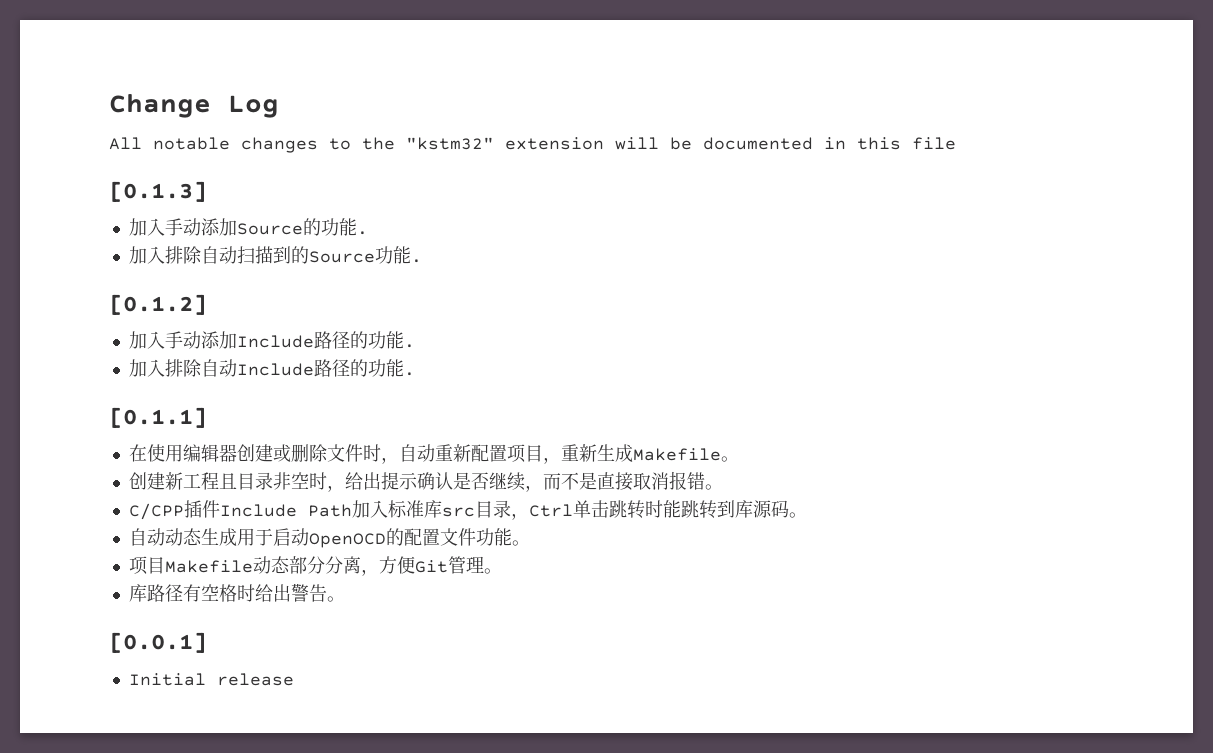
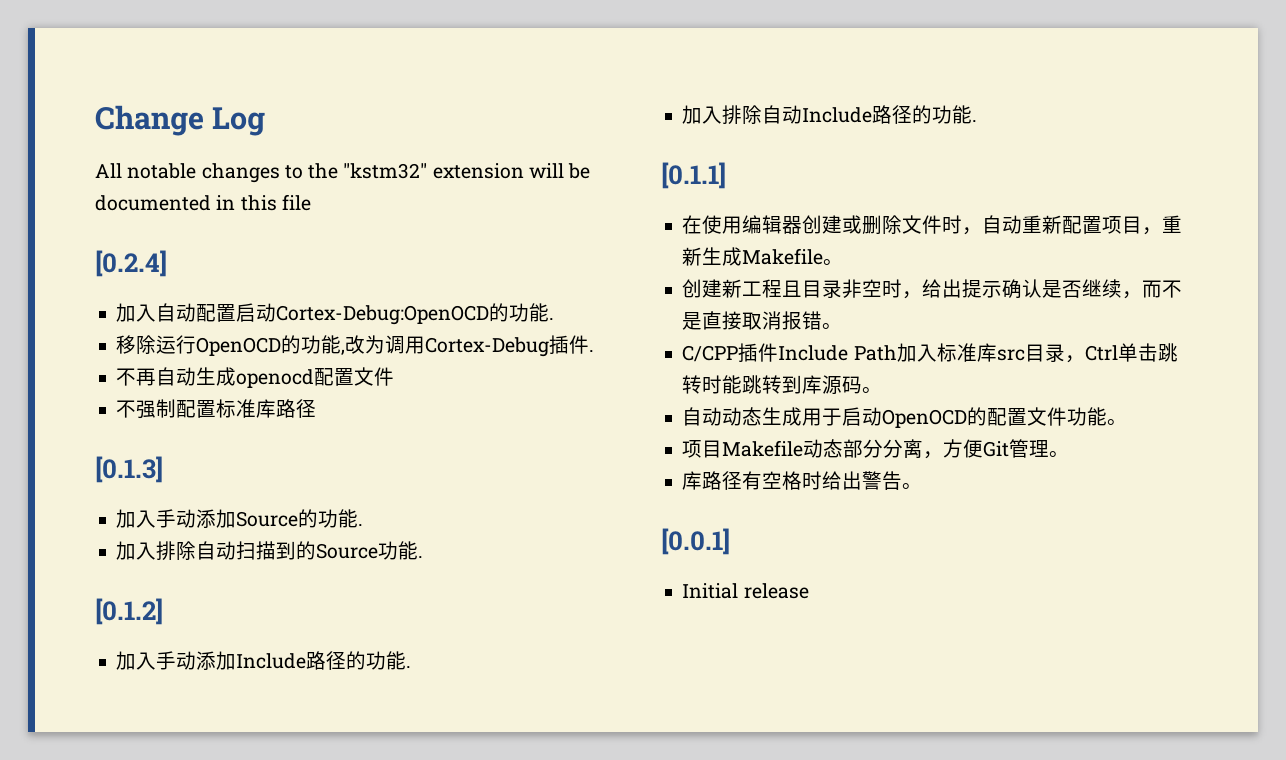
(956, 143) none -> [95,250,167,277] [116,303,555,325] [116,335,595,357] [116,367,395,388] [116,399,317,419] // [0.2.4] // 加入自动配置启动Cortex-Debug:OpenOCD的功能. // 移除运行OpenOCD的功能,改为调用Cortex-Debug插件. // 不再自动生成openocd配置文件 // 不强制配置标准库路径

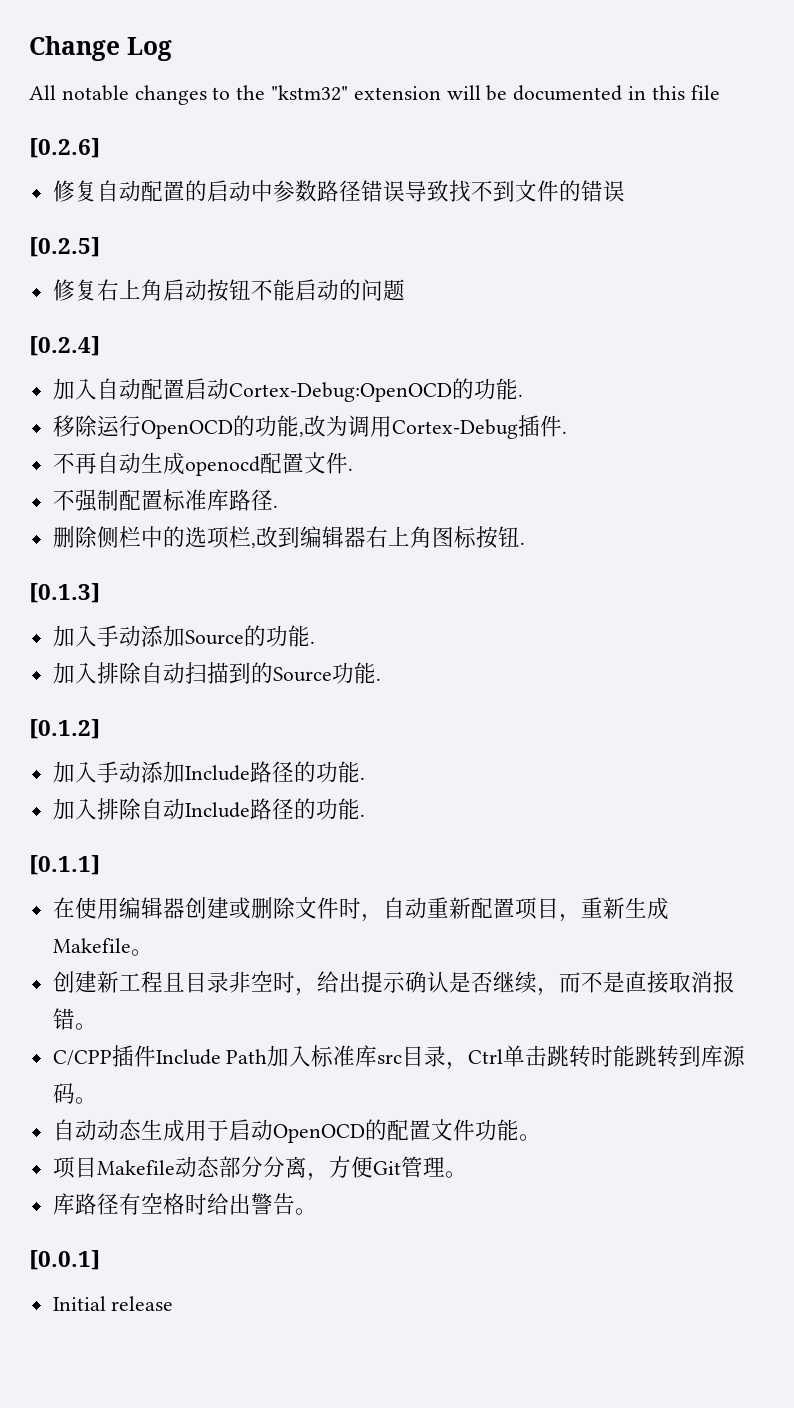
(311, 202) none -> [29,138,100,158] [52,180,625,202] [29,237,100,257] [52,279,405,302] // [0.2.6] // 修复自动配置的启动中参数路径错误导致找不到文件的错误 // [0.2.5] // 修复右上角启动按钮不能启动的问题
(395, 376) none -> [347,468,353,471] .
(317, 408) none -> [272,505,278,508] [52,526,525,549] . // 删除侧栏中的选项栏,改到编辑器右上角图标按钮.

